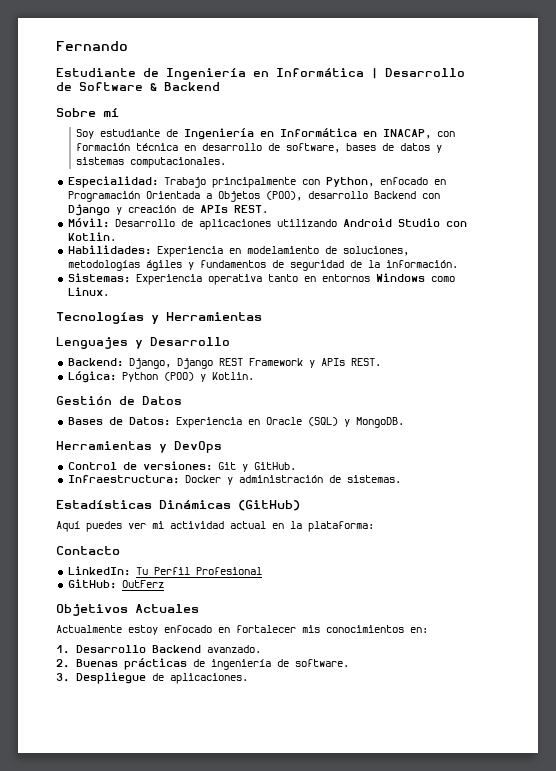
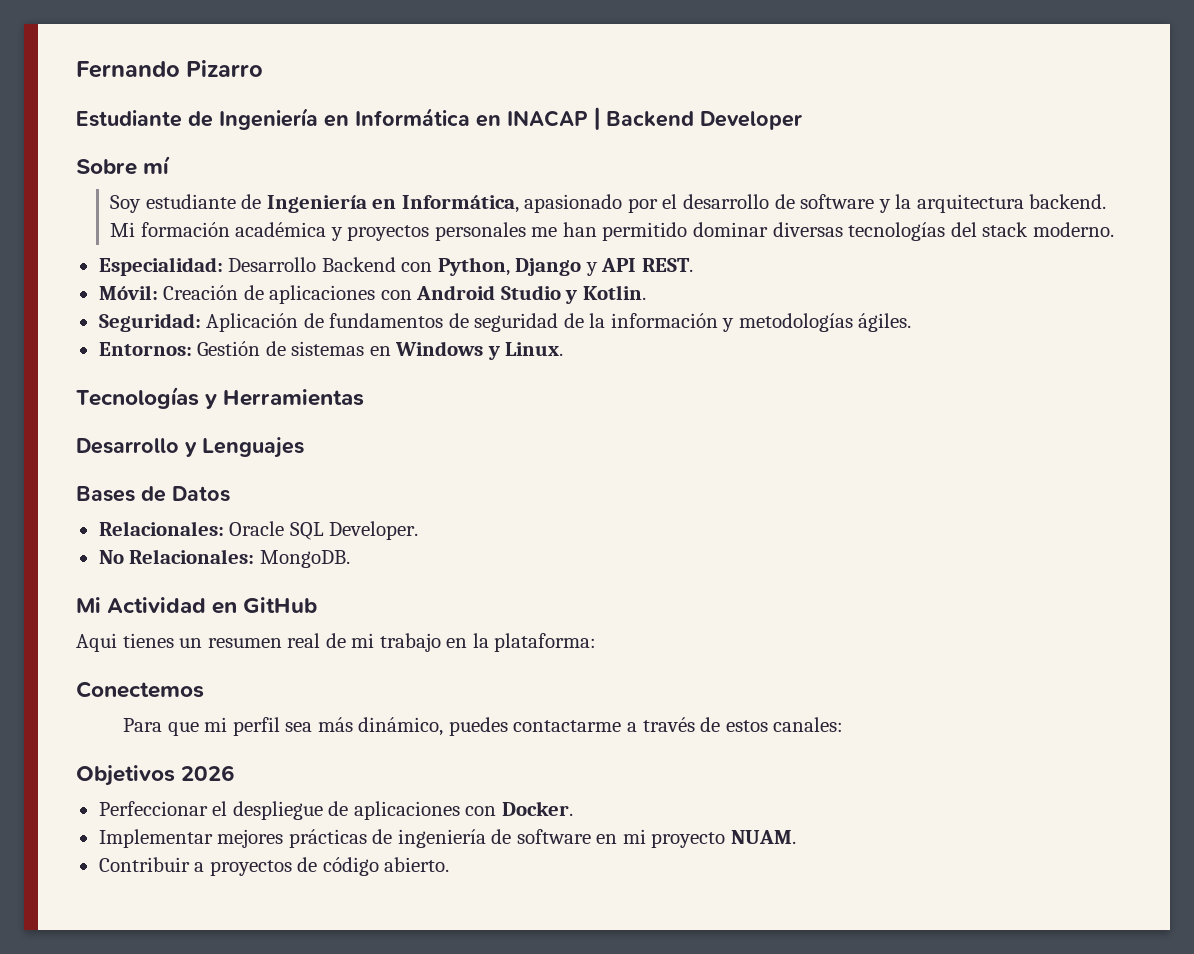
(128, 46) none -> [186,60,264,77] Pizarro
[371,68,465,79] [56,82,220,91] | Desarrollo de Software & Backend -> [476,107,802,130] en INACAP | Backend Developer
[280,128,456,139] [76,143,443,153] [76,157,227,168] [67,176,446,188] [67,191,440,202] [67,204,228,216] Informática en INACAP, con formación técnica en desarrollo de software, bases de datos y sistemas computacionales. // Especialidad: Trabajo principalmente con Python, enfocado en Programación Orientada a Objetos (POO), desarrollo Backend con Django y creación de APIs -> [401,194,1107,213] [110,222,1114,241] [98,257,637,276] Informática, apasionado por el desarrollo de software y la arquitectura backend. Mi formación académica y proyectos personales me han permitido dominar diversas tecnologías del stack moderno. // Especialidad: Desarrollo Backend con Python, Django y API
[114,219,337,230] Desarrollo de aplicaciones utilizando -> [163,285,412,304] Creación de aplicaciones con
[445,221,467,227] [67,232,116,241] [67,245,409,257] [67,260,194,271] con Kotlin. // Habilidades: Experiencia en modelamiento de soluciones, metodologías ágiles y -> [565,285,646,304] [98,313,324,332] y Kotlin. // Seguridad: Aplicación de
[385,260,458,268] [67,273,455,285] información. // Sistemas: Experiencia operativa tanto en entornos Windows como -> [610,313,912,332] [98,341,500,360] información y metodologías ágiles. // Entornos: Gestión de sistemas en Windows y
(262, 316) none -> [76,438,197,457] Desarrollo y
[135,337,230,349] [67,358,381,369] [67,371,254,383] [56,396,182,405] [67,417,404,428] [56,441,222,453] [67,461,296,472] [67,475,401,485] [56,500,300,511] [56,521,374,532] [56,546,120,555] [67,566,262,576] [67,579,164,589] [56,604,199,616] [56,625,428,635] [56,645,262,654] [56,658,350,670] [56,672,249,684] y Desarrollo // Backend: Django, Django REST Framework y APIs REST. // Lógica: Python (POO) y Kotlin. // Gestión de Datos // Bases de Datos: Experiencia en Oracle (SQL) y MongoDB. // Herramientas y DevOps // Control de versiones: Git y GitHub. // Infraestructura: Docker y administración de sistemas. // Estadísticas Dinámicas (GitHub) // Aquí puedes ver mi actividad actual en la plataforma: // Contacto // LinkedIn: Tu Perfil Profesional // GitHub: OutFerz // Objetivos Actuales // Actualmente estoy enfocado en fortalecer mis conocimientos en: // 1. Desarrollo Backend avanzado. // 2. Buenas prácticas de ingeniería de software. // 3. Despliegue de aplicaciones. -> [76,486,230,502] [98,521,419,540] [98,549,350,568] [76,597,318,614] [76,633,597,652] [76,681,204,698] [123,717,844,736] [76,765,236,786] [98,801,573,820] [98,829,796,848] [98,857,450,876] // Bases de Datos // Relacionales: Oracle SQL Developer. // No Relacionales: MongoDB. // Mi Actividad en GitHub // Aqui tienes un resumen real de mi trabajo en la plataforma: // Conectemos // Para que mi perfil sea más dinámico, puedes contactarme a través de estos canales: // Objetivos 2026 // Perfeccionar el despliegue de aplicaciones con Docker. // Implementar mejores prácticas de ingeniería de software en mi proyecto NUAM. // Contribuir a proyectos de código abierto.

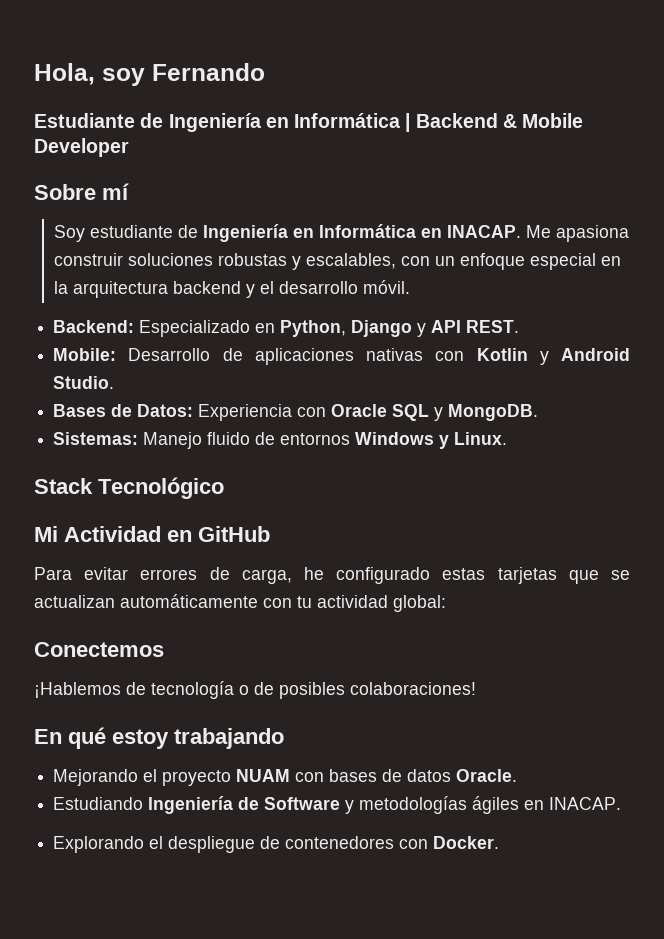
(76, 69) none -> [34,63,145,86] Hola, soy
[186,60,264,77] Pizarro -> (265, 72) none
[476,107,694,130] en INACAP | Backend -> [405,113,584,132] | Backend & Mobile
[401,194,1107,213] [110,222,1114,241] [98,257,433,276] Informática, apasionado por el desarrollo de software y la arquitectura backend. Mi formación académica y proyectos personales me han permitido dominar diversas tecnologías del stack moderno. // Especialidad: Desarrollo Backend con -> [318,224,629,242] [53,253,621,270] [53,280,410,298] [53,320,276,337] Informática en INACAP. Me apasiona construir soluciones robustas y escalables, con un enfoque especial en la arquitectura backend y el desarrollo móvil. // Backend: Especializado en
[98,285,646,304] [98,313,912,332] [98,341,564,360] [76,386,365,409] [76,437,304,458] [76,486,230,502] [98,521,419,540] [98,549,350,568] [76,597,318,614] [76,633,597,652] [76,681,204,698] [123,717,844,736] [76,765,236,786] [98,801,208,816] Móvil: Creación de aplicaciones con Android Studio y Kotlin. // Seguridad: Aplicación de fundamentos de seguridad de la información y metodologías ágiles. // Entornos: Gestión de sistemas en Windows y Linux. // Tecnologías y Herramientas // Desarrollo y Lenguajes // Bases de Datos // Relacionales: Oracle SQL Developer. // No Relacionales: MongoDB. // Mi Actividad en GitHub // Aqui tienes un resumen real de mi trabajo en la plataforma: // Conectemos // Para que mi perfil sea más dinámico, puedes contactarme a través de estos canales: // Objetivos 2026 // Perfeccionar -> [53,348,630,365] [53,376,115,389] [53,404,539,421] [53,432,508,449] [34,477,224,499] [34,526,270,542] [34,567,630,584] [34,594,446,612] [34,642,164,657] [34,681,476,699] [34,727,284,749] [53,769,518,786] [53,796,622,814] [53,836,145,853] Mobile: Desarrollo de aplicaciones nativas con Kotlin y Android Studio. // Bases de Datos: Experiencia con Oracle SQL y MongoDB. // Sistemas: Manejo fluido de entornos Windows y Linux. // Stack Tecnológico // Mi Actividad en GitHub // Para evitar errores de carga, he configurado estas tarjetas que se actualizan automáticamente con tu actividad global: // Conectemos // ¡Hablemos de tecnología o de posibles colaboraciones! // En qué estoy trabajando // Mejorando el proyecto NUAM con bases de datos Oracle. // Estudiando Ingeniería de Software y metodologías ágiles en INACAP. // Explorando
[353,801,460,820] aplicaciones -> [285,836,395,849] contenedores
[98,829,796,848] [98,857,450,876] // Implementar mejores prácticas de ingeniería de software en mi proyecto NUAM. // Contribuir a proyectos de código abierto. -> (500, 842) none

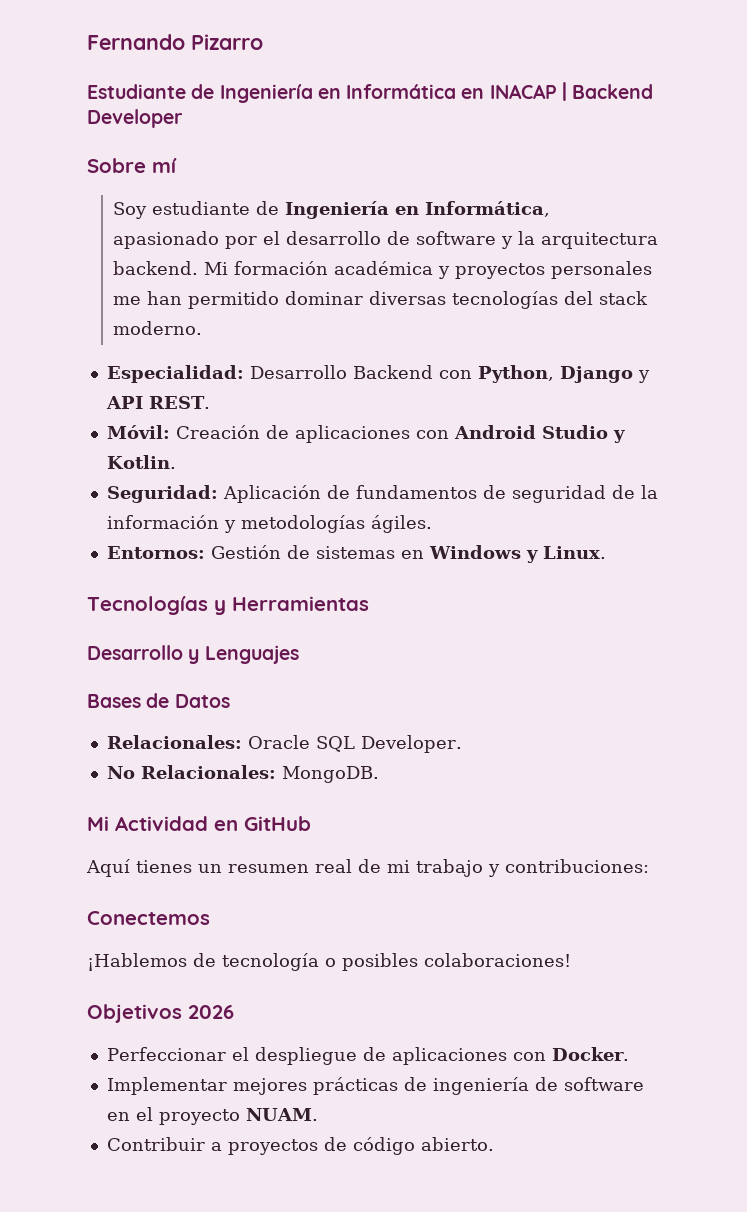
[34,63,145,86] Hola, soy -> (87, 42) none
(265, 72) none -> [191,34,263,50] Pizarro
[405,113,584,132] | Backend & Mobile -> [461,82,654,101] en INACAP | Backend
[318,224,629,242] [53,253,621,270] [53,280,410,298] [53,320,276,337] Informática en INACAP. Me apasiona construir soluciones robustas y escalables, con un enfoque especial en la arquitectura backend y el desarrollo móvil. // Backend: Especializado en -> [425,201,551,217] [113,231,659,249] [113,261,653,279] [113,291,649,309] [113,321,203,335] [106,365,472,383] Informática, apasionado por el desarrollo de software y la arquitectura backend. Mi formación académica y proyectos personales me han permitido dominar diversas tecnologías del stack moderno. // Especialidad: Desarrollo Backend con
[53,348,630,365] [53,376,115,389] [53,404,539,421] [53,432,508,449] [34,477,224,499] [34,526,270,542] [34,567,630,584] [34,594,446,612] Mobile: Desarrollo de aplicaciones nativas con Kotlin y Android Studio. // Bases de Datos: Experiencia con Oracle SQL y MongoDB. // Sistemas: Manejo fluido de entornos Windows y Linux. // Stack Tecnológico // Mi Actividad en GitHub // Para evitar errores de carga, he configurado estas tarjetas que se actualizan automáticamente con tu actividad global: -> [106,425,625,443] [106,455,176,469] [106,485,658,503] [106,515,432,533] [106,545,606,563] [87,596,369,615] [87,645,299,664] [87,693,230,708] [106,735,462,753] [106,765,379,783] [87,816,311,831] [86,859,649,877] Móvil: Creación de aplicaciones con Android Studio y Kotlin. // Seguridad: Aplicación de fundamentos de seguridad de la información y metodologías ágiles. // Entornos: Gestión de sistemas en Windows y Linux. // Tecnologías y Herramientas // Desarrollo y Lenguajes // Bases de Datos // Relacionales: Oracle SQL Developer. // No Relacionales: MongoDB. // Mi Actividad en GitHub // Aquí tienes un resumen real de mi trabajo y contribuciones:
[254,682,274,695] de -> (336, 962) none
[34,727,284,749] [53,769,518,786] [53,796,622,814] [53,836,145,853] En qué estoy trabajando // Mejorando el proyecto NUAM con bases de datos Oracle. // Estudiando Ingeniería de Software y metodologías ágiles en INACAP. // Explorando -> [87,1004,234,1023] [106,1047,226,1061] Objetivos 2026 // Perfeccionar
[285,836,395,849] contenedores -> [391,1047,507,1065] aplicaciones
(500, 842) none -> [106,1077,644,1095] [106,1107,318,1125] [106,1137,494,1155] // Implementar mejores prácticas de ingeniería de software en el proyecto NUAM. // Contribuir a proyectos de código abierto.

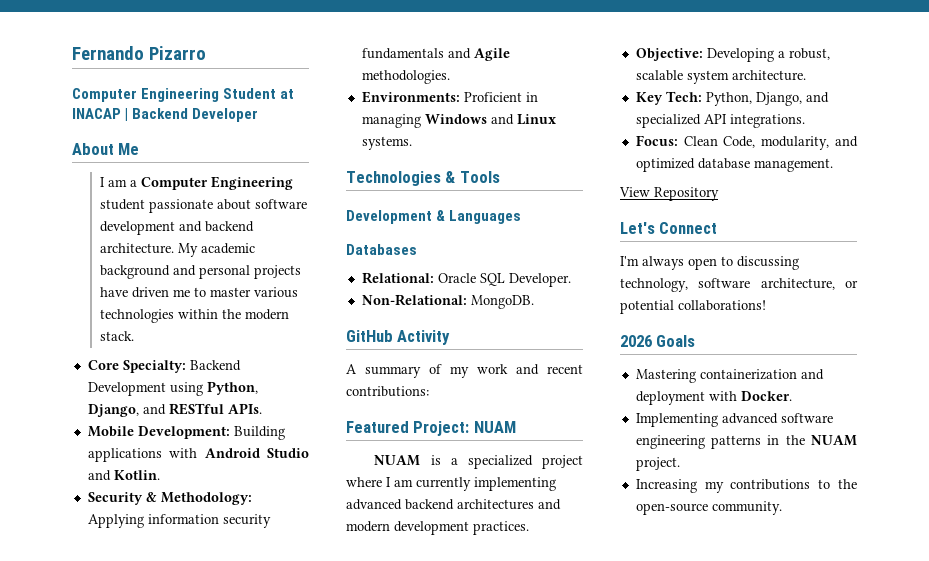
[87,82,654,103] [87,109,183,128] [87,158,177,173] [113,201,551,219] [113,231,659,249] [113,261,653,279] [113,291,649,309] [113,321,203,335] [106,365,650,383] [105,396,210,409] [106,425,449,443] Estudiante de Ingeniería en Informática en INACAP | Backend Developer // Sobre mí // Soy estudiante de Ingeniería en Informática, apasionado por el desarrollo de software y la arquitectura backend. Mi formación académica y proyectos personales me han permitido dominar diversas tecnologías del stack moderno. // Especialidad: Desarrollo Backend con Python, Django y API REST. // Móvil: Creación de aplicaciones con -> [72,88,295,102] [72,108,259,122] [72,143,140,155] [100,176,294,190] [100,199,308,213] [100,221,255,235] [100,243,256,257] [100,265,302,279] [100,287,299,298] [100,309,290,323] [100,331,135,341] [87,360,241,373] [87,381,258,396] [87,403,262,417] [87,426,285,440] [87,448,198,462] Computer Engineering Student at INACAP | Backend Developer // About Me // I am a Computer Engineering student passionate about software development and backend architecture. My academic background and personal projects have driven me to master various technologies within the modern stack. // Core Specialty: Backend Development using Python, Django, and RESTful APIs. // Mobile Development: Building applications with
[612,430,625,443] y -> [87,470,111,481] and
[106,485,658,503] [106,515,432,533] [106,545,606,563] [87,596,369,615] [87,645,299,664] [87,693,230,708] [106,735,242,749] Seguridad: Aplicación de fundamentos de seguridad de la información y metodologías ágiles. // Entornos: Gestión de sistemas en Windows y Linux. // Tecnologías y Herramientas // Desarrollo y Lenguajes // Bases de Datos // Relacionales: -> [87,492,252,505] [87,514,271,528] [361,48,510,61] [361,70,450,84] [361,91,538,103] [361,114,556,128] [361,136,412,150] [346,171,500,186] [346,210,522,224] [346,244,417,255] [361,272,434,284] Security & Methodology: Applying information security fundamentals and Agile methodologies. // Environments: Proficient in managing Windows and Linux systems. // Technologies & Tools // Development & Languages // Databases // Relational:
[106,765,276,779] No Relacionales: -> [361,294,467,306] Non-Relational:
[87,816,311,831] [86,859,649,877] [87,911,210,925] [87,953,571,971] [87,1004,234,1023] [106,1047,629,1065] [106,1077,644,1095] [106,1107,318,1125] [106,1137,494,1155] Mi Actividad en GitHub // Aquí tienes un resumen real de mi trabajo y contribuciones: // Conectemos // ¡Hablemos de tecnología o posibles colaboraciones! // Objetivos 2026 // Perfeccionar el despliegue de aplicaciones con Docker. // Implementar mejores prácticas de ingeniería de software en el proyecto NUAM. // Contribuir a proyectos de código abierto. -> [346,330,451,345] [346,364,583,378] [346,386,429,397] [346,421,516,436] [374,455,583,469] [346,477,556,491] [346,499,561,510] [346,521,529,535] [635,48,830,62] [635,70,806,84] [635,91,829,106] [635,114,805,128] [635,135,858,150] [635,158,833,172] [619,187,719,201] [620,222,718,234] [620,256,799,270] [620,278,858,292] [620,300,766,314] [620,335,696,347] [635,369,824,383] [635,391,792,405] [635,413,833,427] [635,435,857,449] [635,457,680,471] [635,479,857,493] [635,501,782,515] GitHub Activity // A summary of my work and recent contributions: // Featured Project: NUAM // NUAM is a specialized project where I am currently implementing advanced backend architectures and modern development practices. // Objective: Developing a robust, scalable system architecture. // Key Tech: Python, Django, and specialized API integrations. // Focus: Clean Code, modularity, and optimized database management. // View Repository // Let's Connect // I'm always open to discussing technology, software architecture, or potential collaborations! // 2026 Goals // Mastering containerization and deployment with Docker. // Implementing advanced software engineering patterns in the NUAM project. // Increasing my contributions to the open-source community.

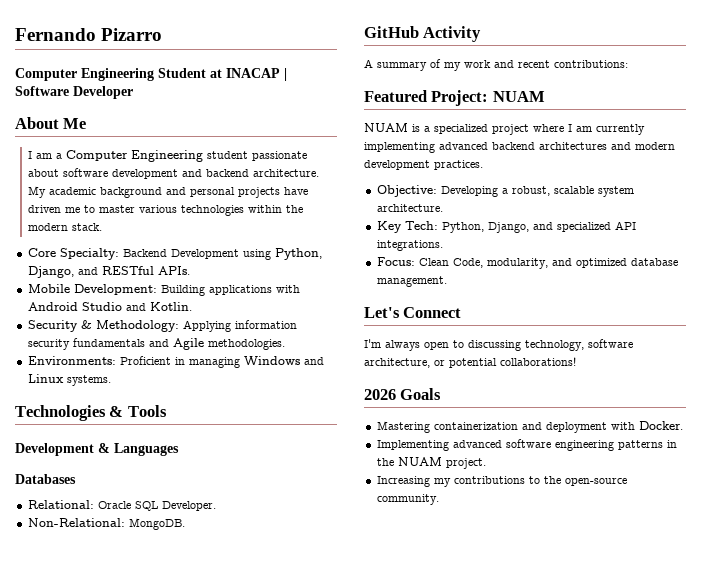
[132,108,189,119] Backend -> [15,86,69,96] Software
[619,187,719,201] // View Repository -> (447, 281) none

